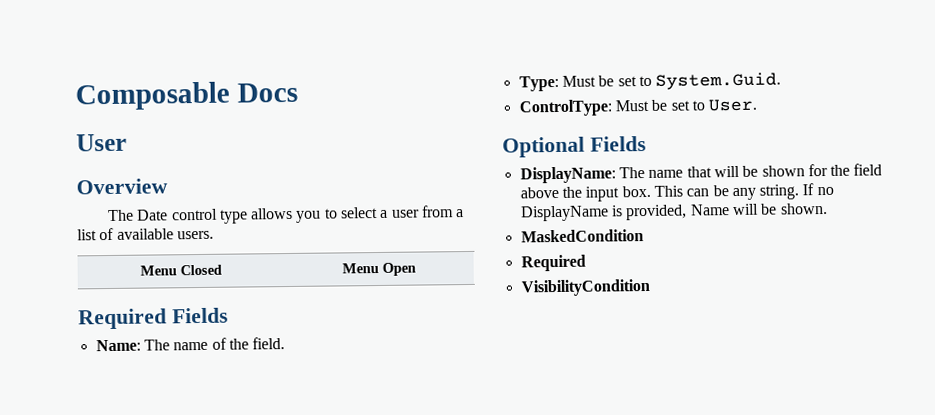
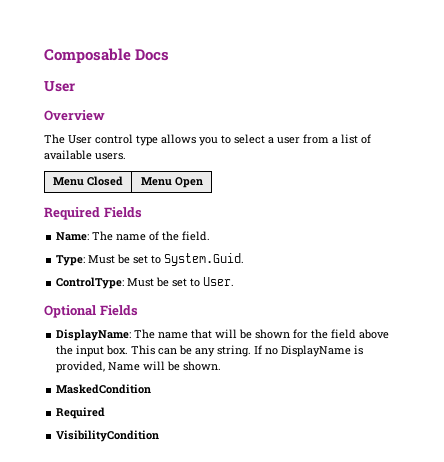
[137,209,169,221] Date -> [68,135,92,144] User

